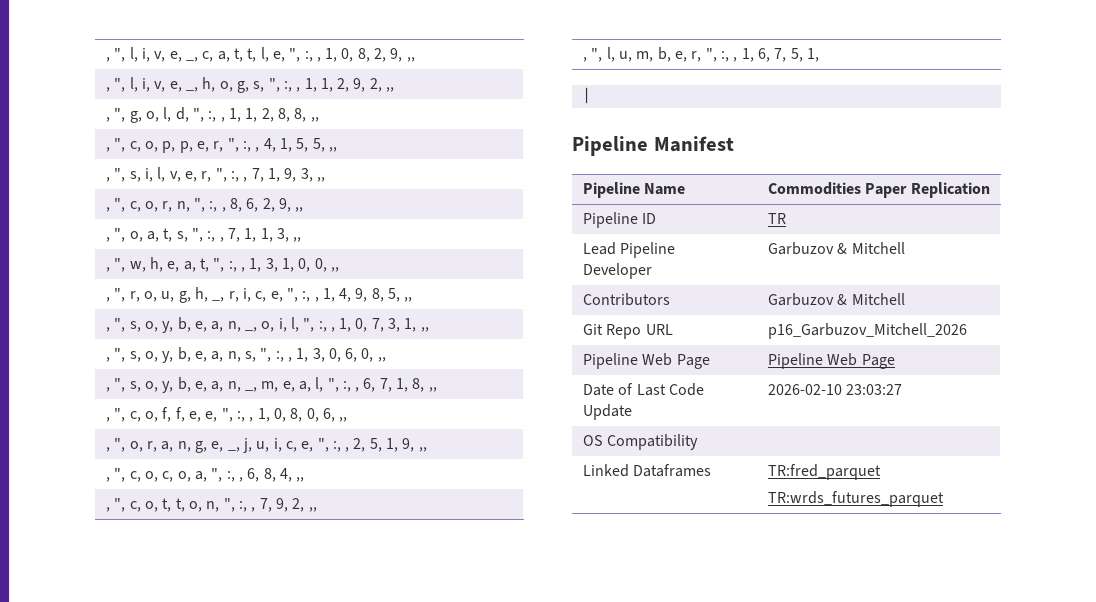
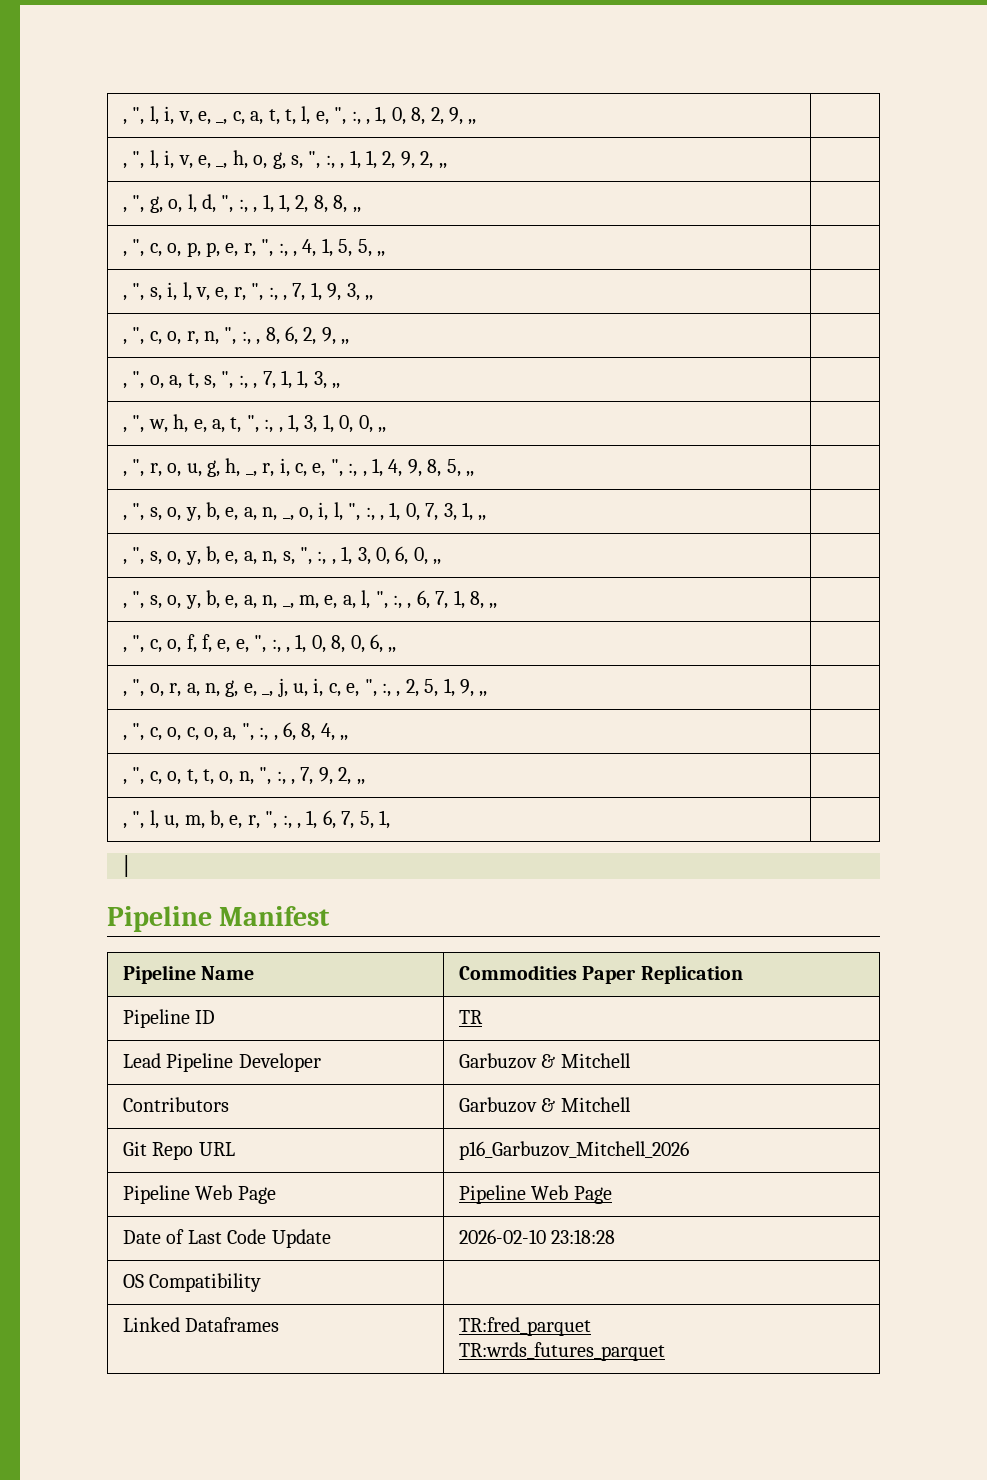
[846,384,903,395] 23:03:27 -> [551,1229,616,1244] 23:18:28

